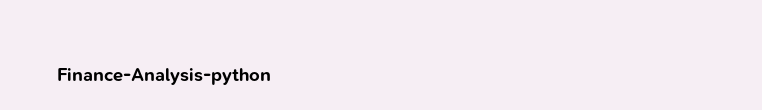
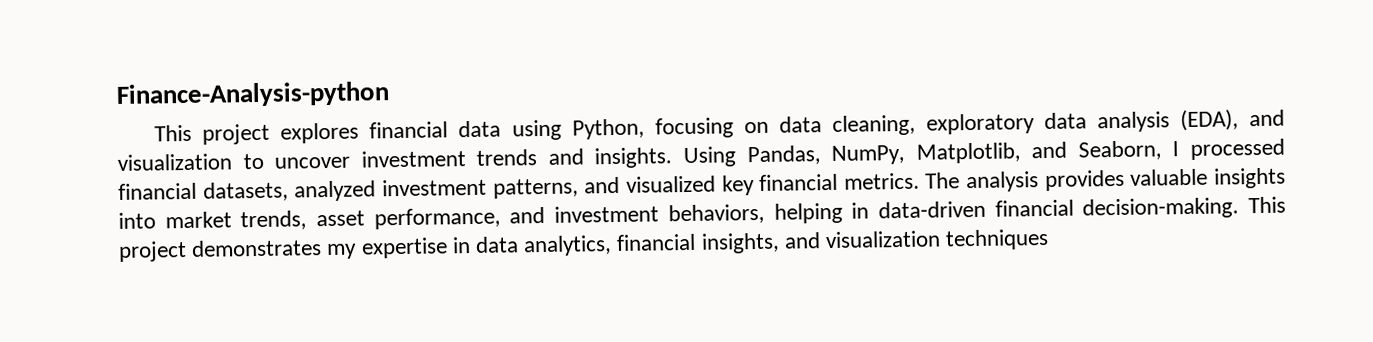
(271, 76) none -> [154,109,1285,145] [117,138,1285,171] [118,167,1286,202] [118,196,1286,231] [118,228,1050,262] // This project explores financial data using Python, focusing on data cleaning, exploratory data analysis (EDA), and visualization to uncover investment trends and insights. Using Pandas, NumPy, Matplotlib, and Seaborn, I processed financial datasets, analyzed investment patterns, and visualized key financial metrics. The analysis provides valuable insights into market trends, asset performance, and investment behaviors, helping in data-driven financial decision-making. This project demonstrates my expertise in data analytics, financial insights, and visualization techniques

